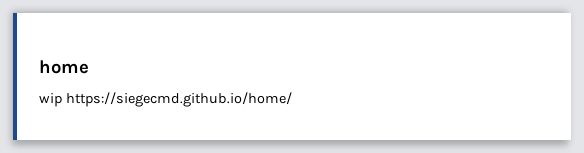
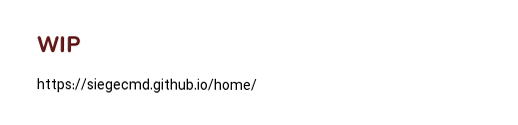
[39,60,89,74] [39,93,62,107] home // wip -> [37,35,82,53] WIP //

